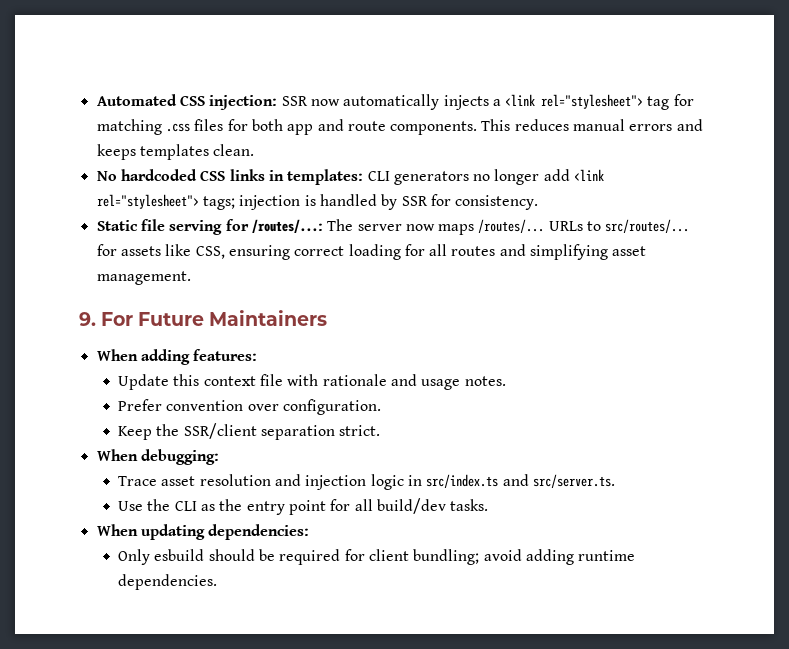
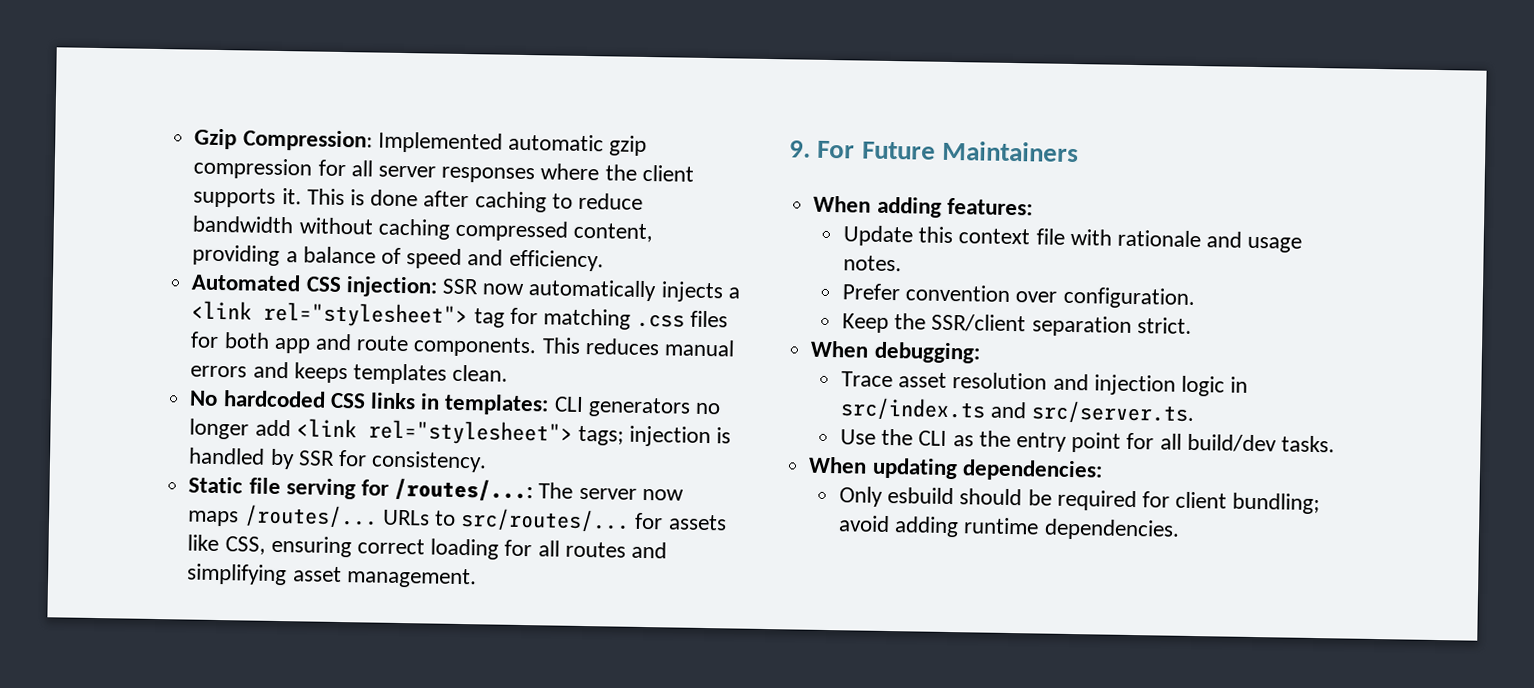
(96, 100) none -> [194,128,648,157] [193,157,694,184] [193,187,643,213] [192,215,654,243] [192,244,604,272] Gzip Compression: Implemented automatic gzip compression for all server responses where the client supports it. This is done after caching to reduce bandwidth without caching compressed content, providing a balance of speed and efficiency. //

